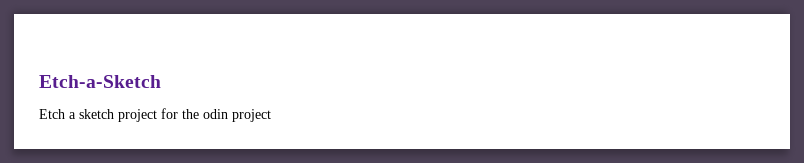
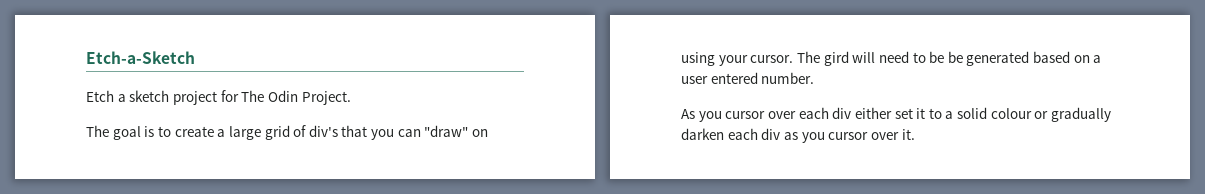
[182,109,271,122] the odin project -> [241,90,351,105] [86,125,489,140] [681,51,1102,66] [681,72,815,84] [681,107,1112,122] [681,128,915,143] The Odin Project. // The goal is to create a large grid of div's that you can "draw" on using your cursor. The gird will need to be be generated based on a user entered number. // As you cursor over each div either set it to a solid colour or gradually darken each div as you cursor over it.

